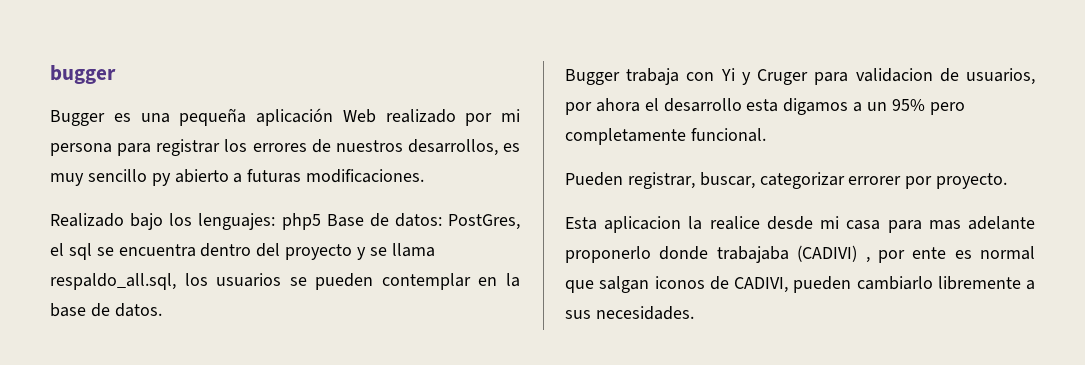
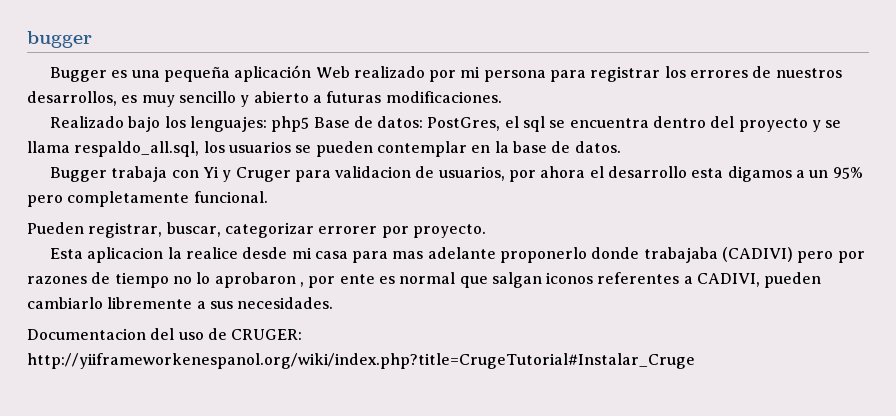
[151,173,171,186] py -> [240,95,250,107] y
(858, 253) none -> [797,251,865,263] [27,272,296,288] pero por razones de tiempo no lo aprobaron
[709,276,729,290] de -> [597,272,693,284] referentes a
(694, 313) none -> [27,328,303,340] [27,353,695,369] // Documentacion del uso de CRUGER: http://yiiframeworkenespanol.org/wiki/index.php?title=CrugeTutorial#Instalar_Cruge

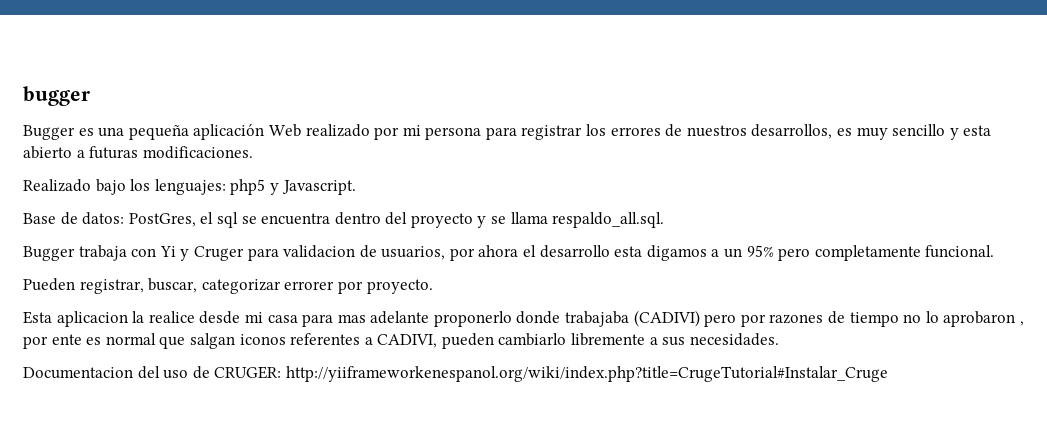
(250, 101) none -> [963,125,992,136] esta
(310, 124) none -> [269,180,356,195] y Javascript. //
[74,141,621,157] respaldo_all.sql, los usuarios se pueden contemplar en la base de datos. -> [552,212,665,228] respaldo_all.sql.

